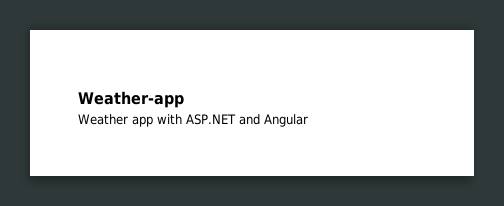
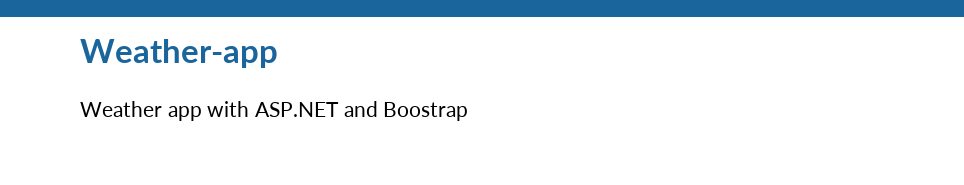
[263,114,308,127] Angular -> [383,102,469,121] Boostrap

